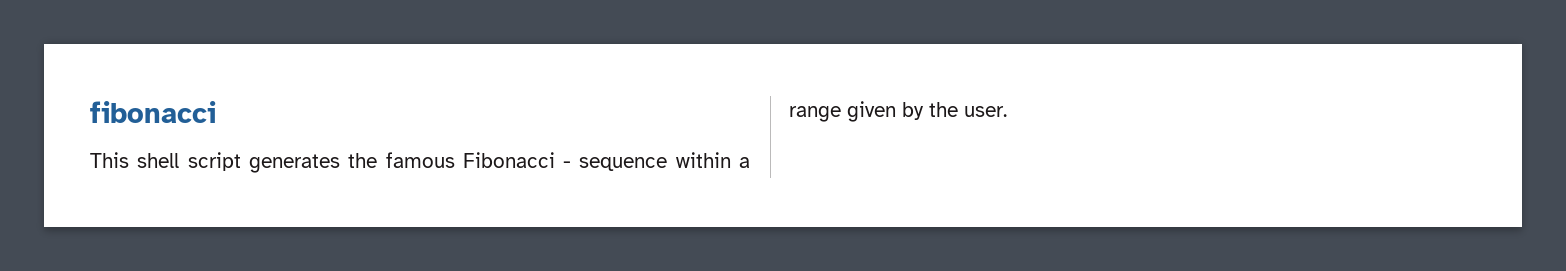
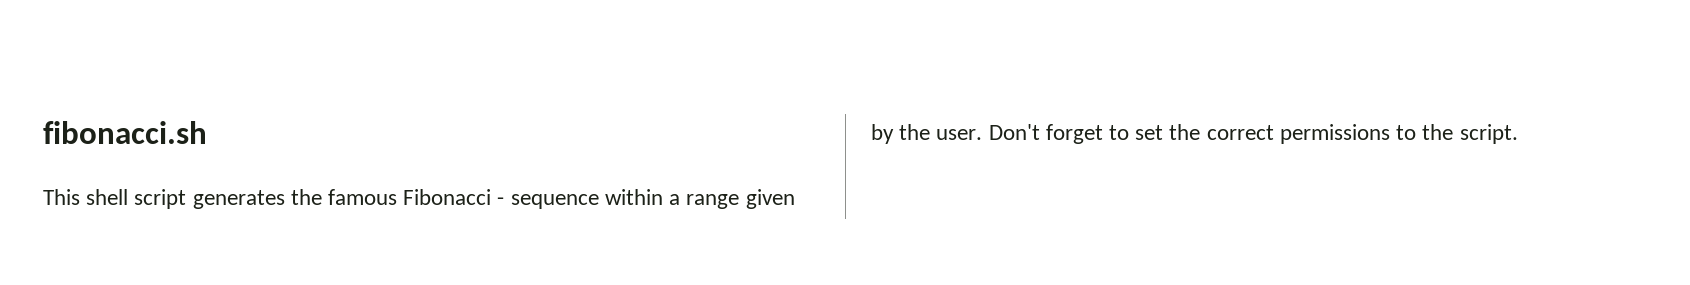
[90,101,216,123] fibonacci -> [43,121,207,144] fibonacci.sh
(1007, 111) none -> [988,124,1518,144] Don't forget to set the correct permissions to the script.

